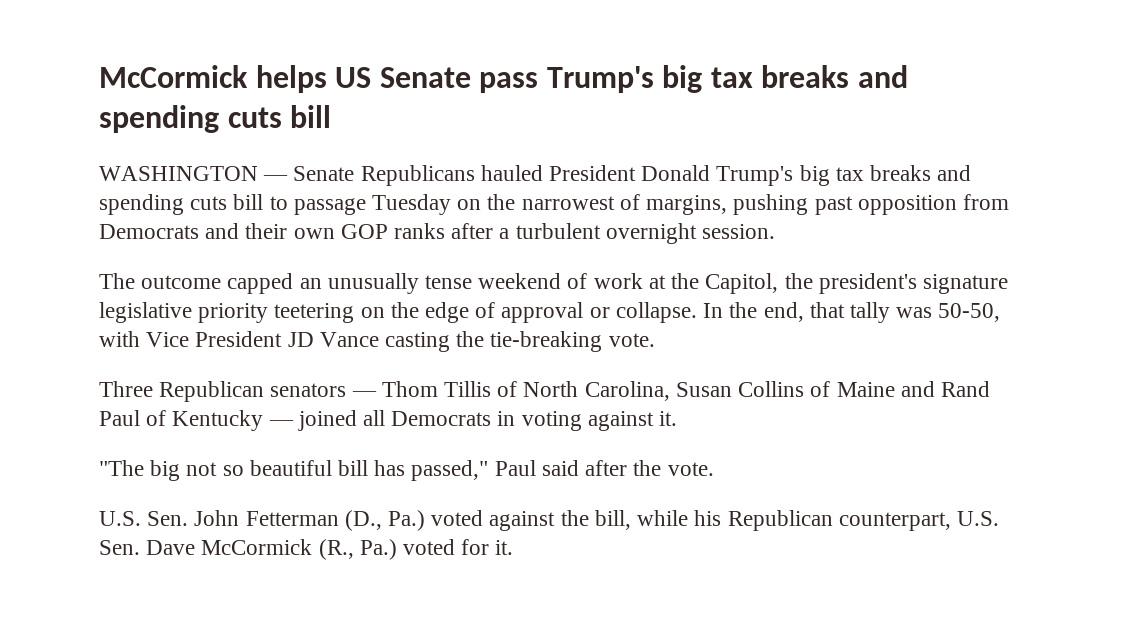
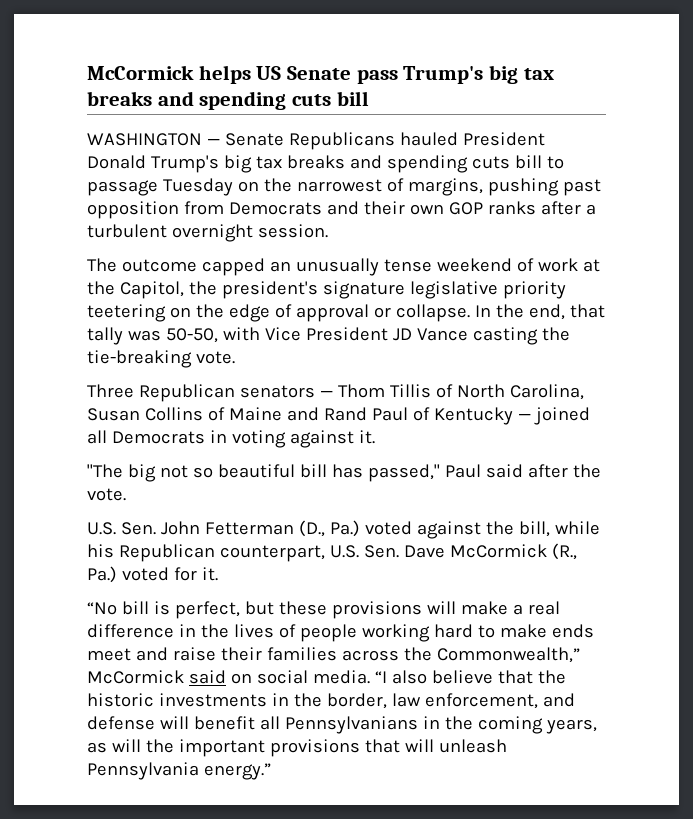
(514, 547) none -> [87,601,560,619] [87,624,594,642] [87,647,580,663] [87,670,566,684] [87,693,575,709] [87,716,597,734] [87,739,507,757] [87,762,271,780] // “No bill is perfect, but these provisions will make a real difference in the lives of people working hard to make ends meet and raise their families across the Commonwealth,” McCormick said on social media. “I also believe that the historic investments in the border, law enforcement, and defense will benefit all Pennsylvanians in the coming years, as will the important provisions that will unleash Pennsylvania energy.”

